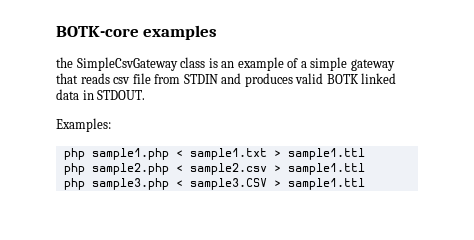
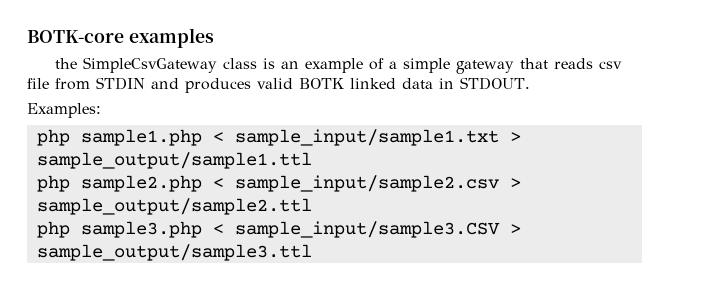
[189,148,365,160] sample1.txt > sample1.ttl -> [234,129,521,146] [36,152,312,169] sample_input/sample1.txt > sample_output/sample1.ttl
[189,163,365,175] sample2.csv > sample1.ttl -> [234,175,521,192] [36,198,312,215] sample_input/sample2.csv > sample_output/sample2.ttl
[189,178,365,190] sample3.CSV > sample1.ttl -> [234,221,521,238] [36,244,312,261] sample_input/sample3.CSV > sample_output/sample3.ttl

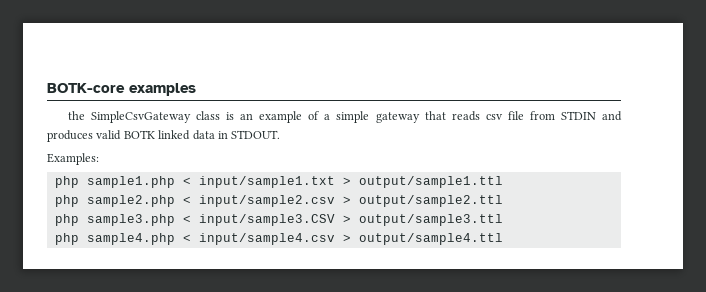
[234,129,521,146] [36,152,312,169] sample_input/sample1.txt > sample_output/sample1.ttl -> [198,176,503,188] input/sample1.txt > output/sample1.ttl
[234,175,521,192] [36,198,312,215] sample_input/sample2.csv > sample_output/sample2.ttl -> [198,195,503,207] input/sample2.csv > output/sample2.ttl
[234,221,521,238] [36,244,312,261] sample_input/sample3.CSV > sample_output/sample3.ttl -> [198,214,503,226] [54,233,503,245] input/sample3.CSV > output/sample3.ttl // php sample4.php < input/sample4.csv > output/sample4.ttl

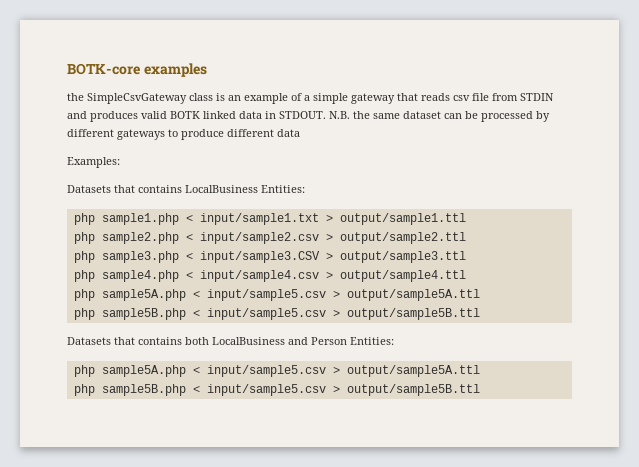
[47,153,99,165] // Examples: -> [329,111,550,122] [67,129,300,140] [67,157,120,168] [67,185,305,193] N.B. the same dataset can be processed by different gateways to produce different data // Examples: // Datasets that contains LocalBusiness Entities:
(503, 239) none -> [73,289,480,301] [73,308,480,320] [67,337,394,345] [73,365,480,377] [73,384,480,396] // php sample5A.php < input/sample5.csv > output/sample5A.ttl // php sample5B.php < input/sample5.csv > output/sample5B.ttl // Datasets that contains both LocalBusiness and Person Entities: // php sample5A.php < input/sample5.csv > output/sample5A.ttl // php sample5B.php < input/sample5.csv > output/sample5B.ttl

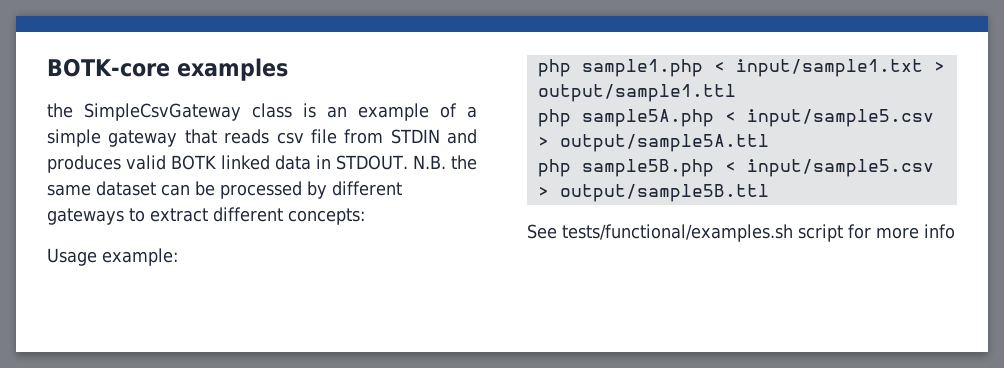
[181,129,300,140] [67,157,120,168] [67,185,305,193] produce different data // Examples: // Datasets that contains LocalBusiness Entities: -> [150,207,365,225] [47,248,178,266] extract different concepts: // Usage example:
[73,232,466,244] [73,251,466,263] [73,270,466,282] // php sample2.php < input/sample2.csv > output/sample2.ttl // php sample3.php < input/sample3.CSV > output/sample3.ttl // php sample4.php < input/sample4.csv > output/sample4.ttl -> (736, 93) none
[67,337,394,345] [73,365,480,377] [73,384,480,396] Datasets that contains both LocalBusiness and Person Entities: // php sample5A.php < input/sample5.csv > output/sample5A.ttl // php sample5B.php < input/sample5.csv > output/sample5B.ttl -> [527,224,955,242] See tests/functional/examples.sh script for more info

